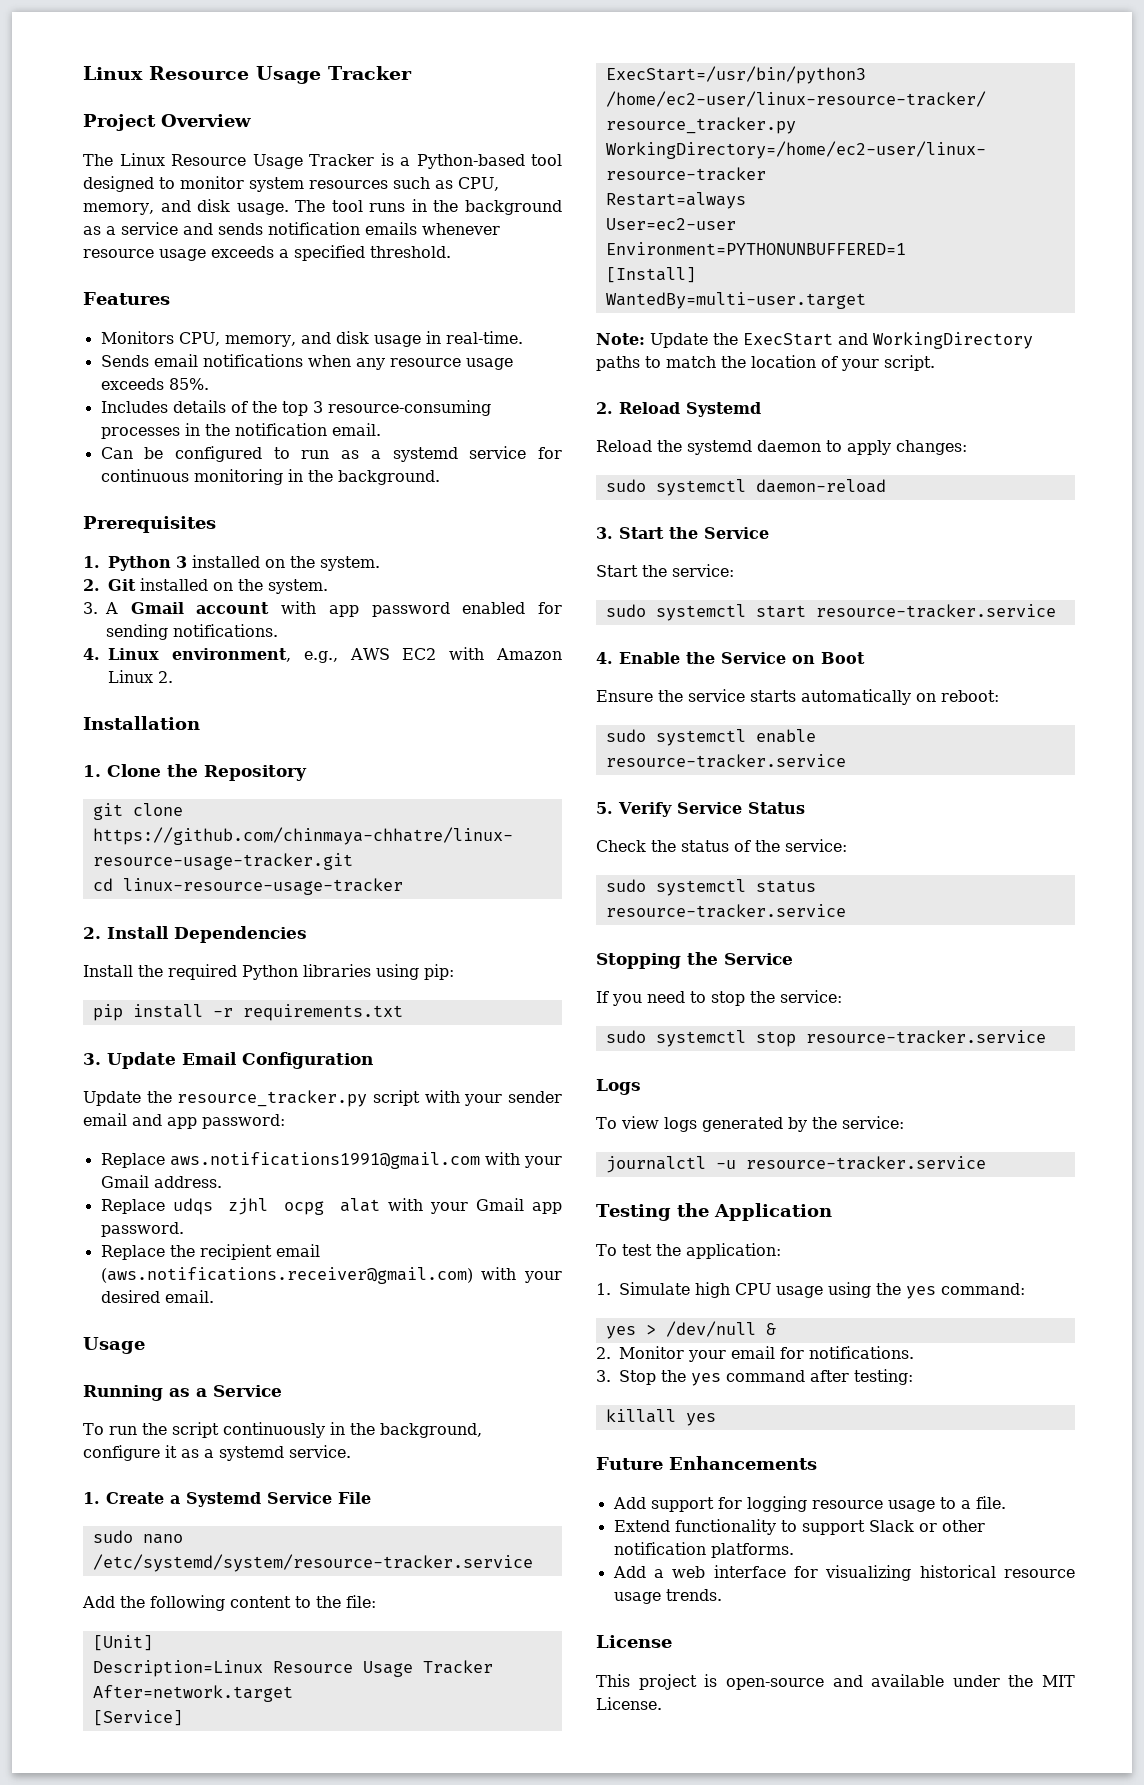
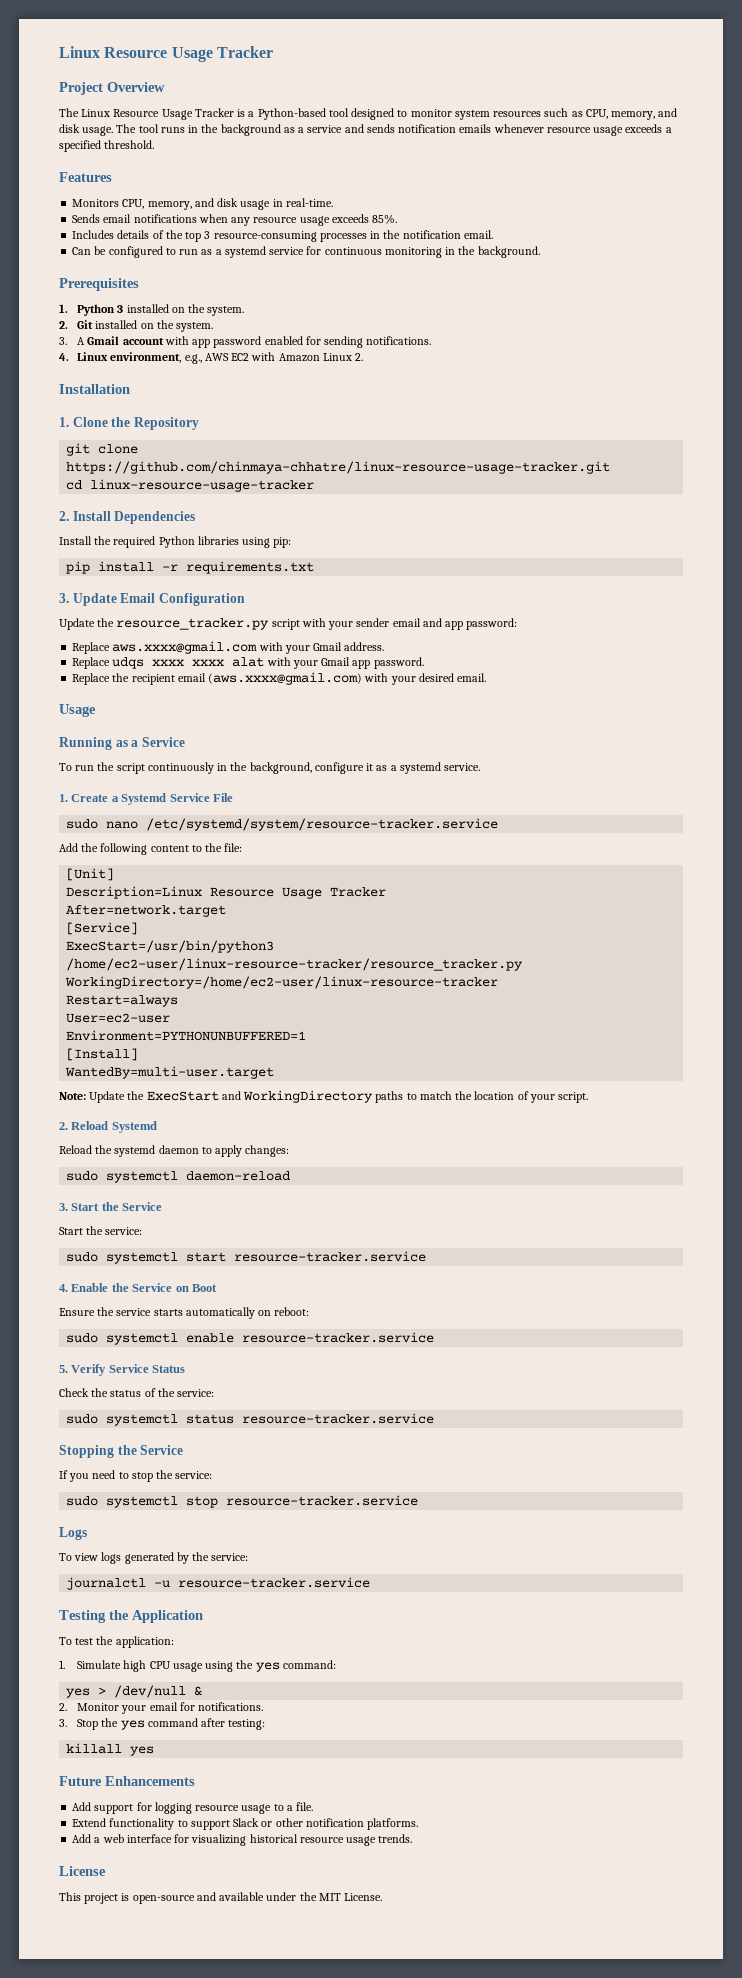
[169,1152,480,1169] aws.notifications1991@gmail.com -> [112,641,258,654] aws.xxxx@gmail.com
[228,1198,325,1215] zjhl ocpg -> [152,659,225,666] xxxx xxxx
[100,1267,473,1284] (aws.notifications.receiver@gmail.com) -> [208,672,363,685] (aws.xxxx@gmail.com)

